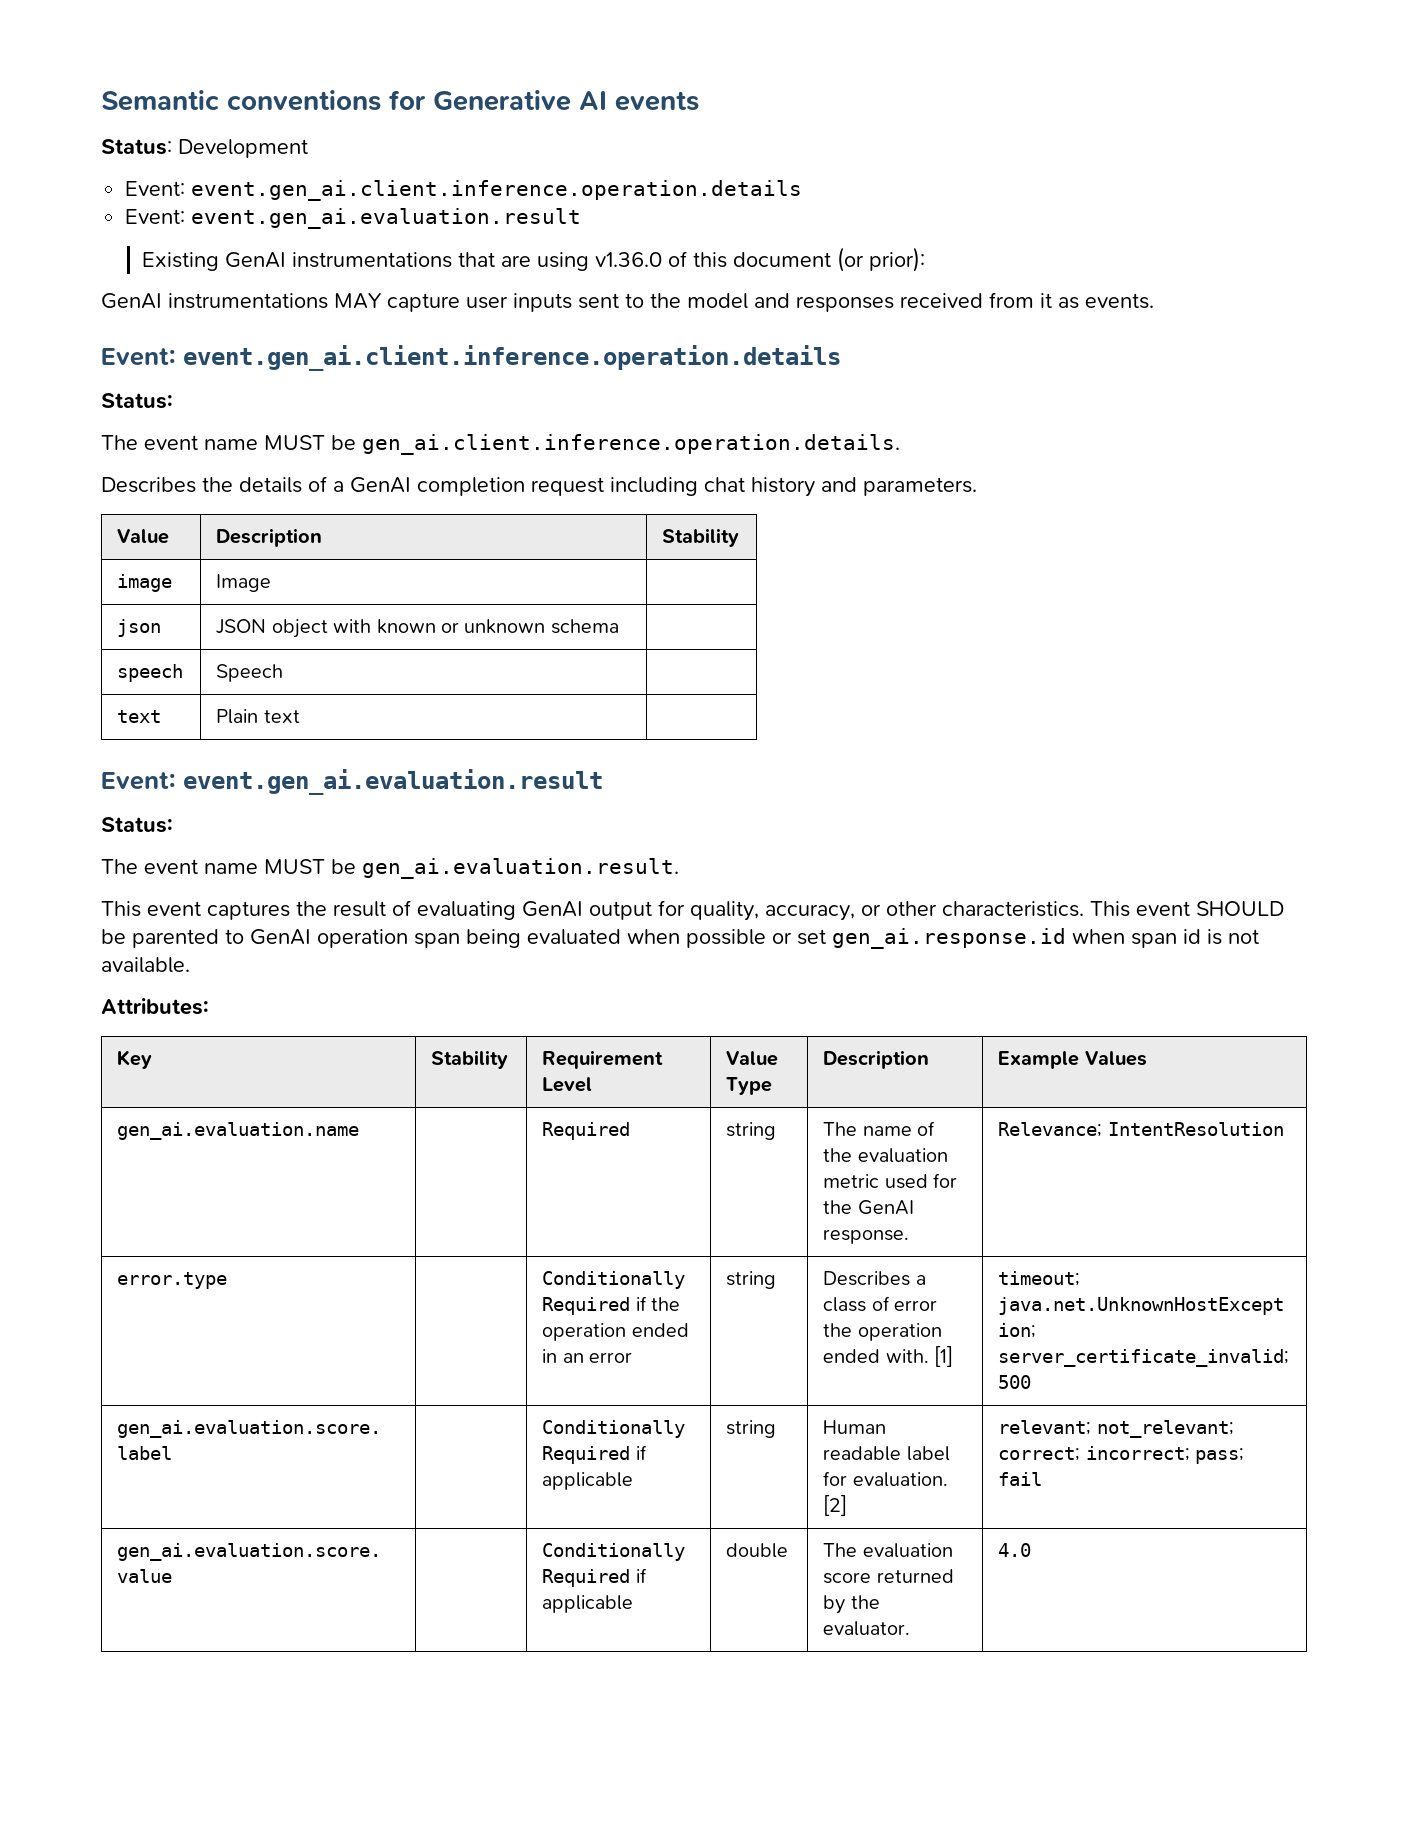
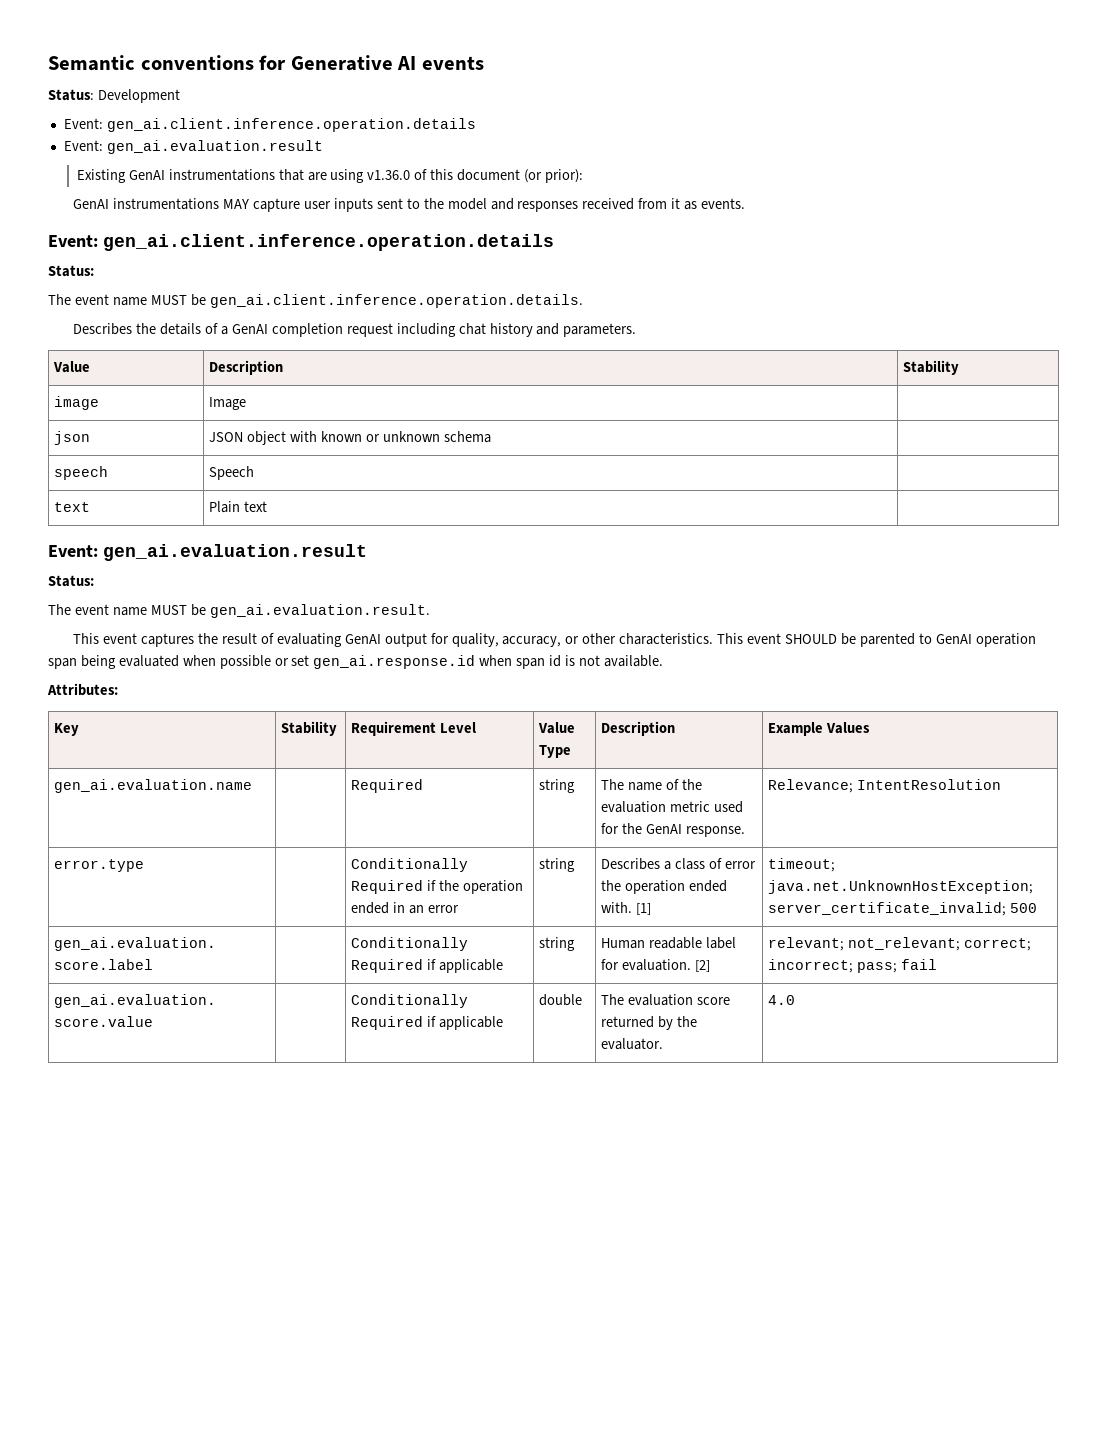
[191,180,803,201] [125,208,582,229] event.gen_ai.client.inference.operation.details // Event: event.gen_ai.evaluation.result -> [106,118,476,132] [63,140,323,154] gen_ai.client.inference.operation.details // Event: gen_ai.evaluation.result
[183,345,841,371] event.gen_ai.client.inference.operation.details -> [102,234,554,251] gen_ai.client.inference.operation.details
[183,769,603,795] event.gen_ai.evaluation.result -> [102,544,367,561] gen_ai.evaluation.result

